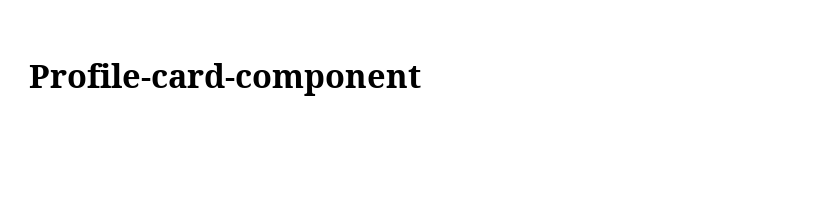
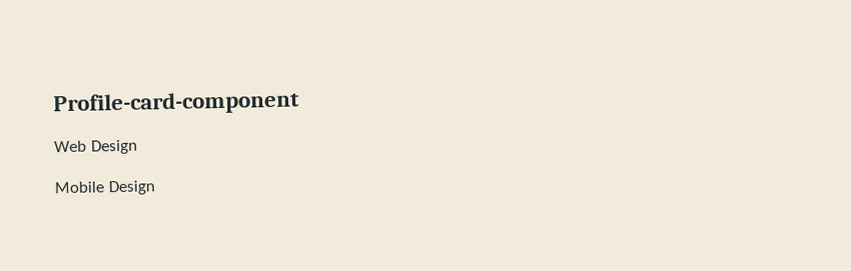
(421, 79) none -> [54,139,138,155] [54,180,156,196] // Web Design // Mobile Design

